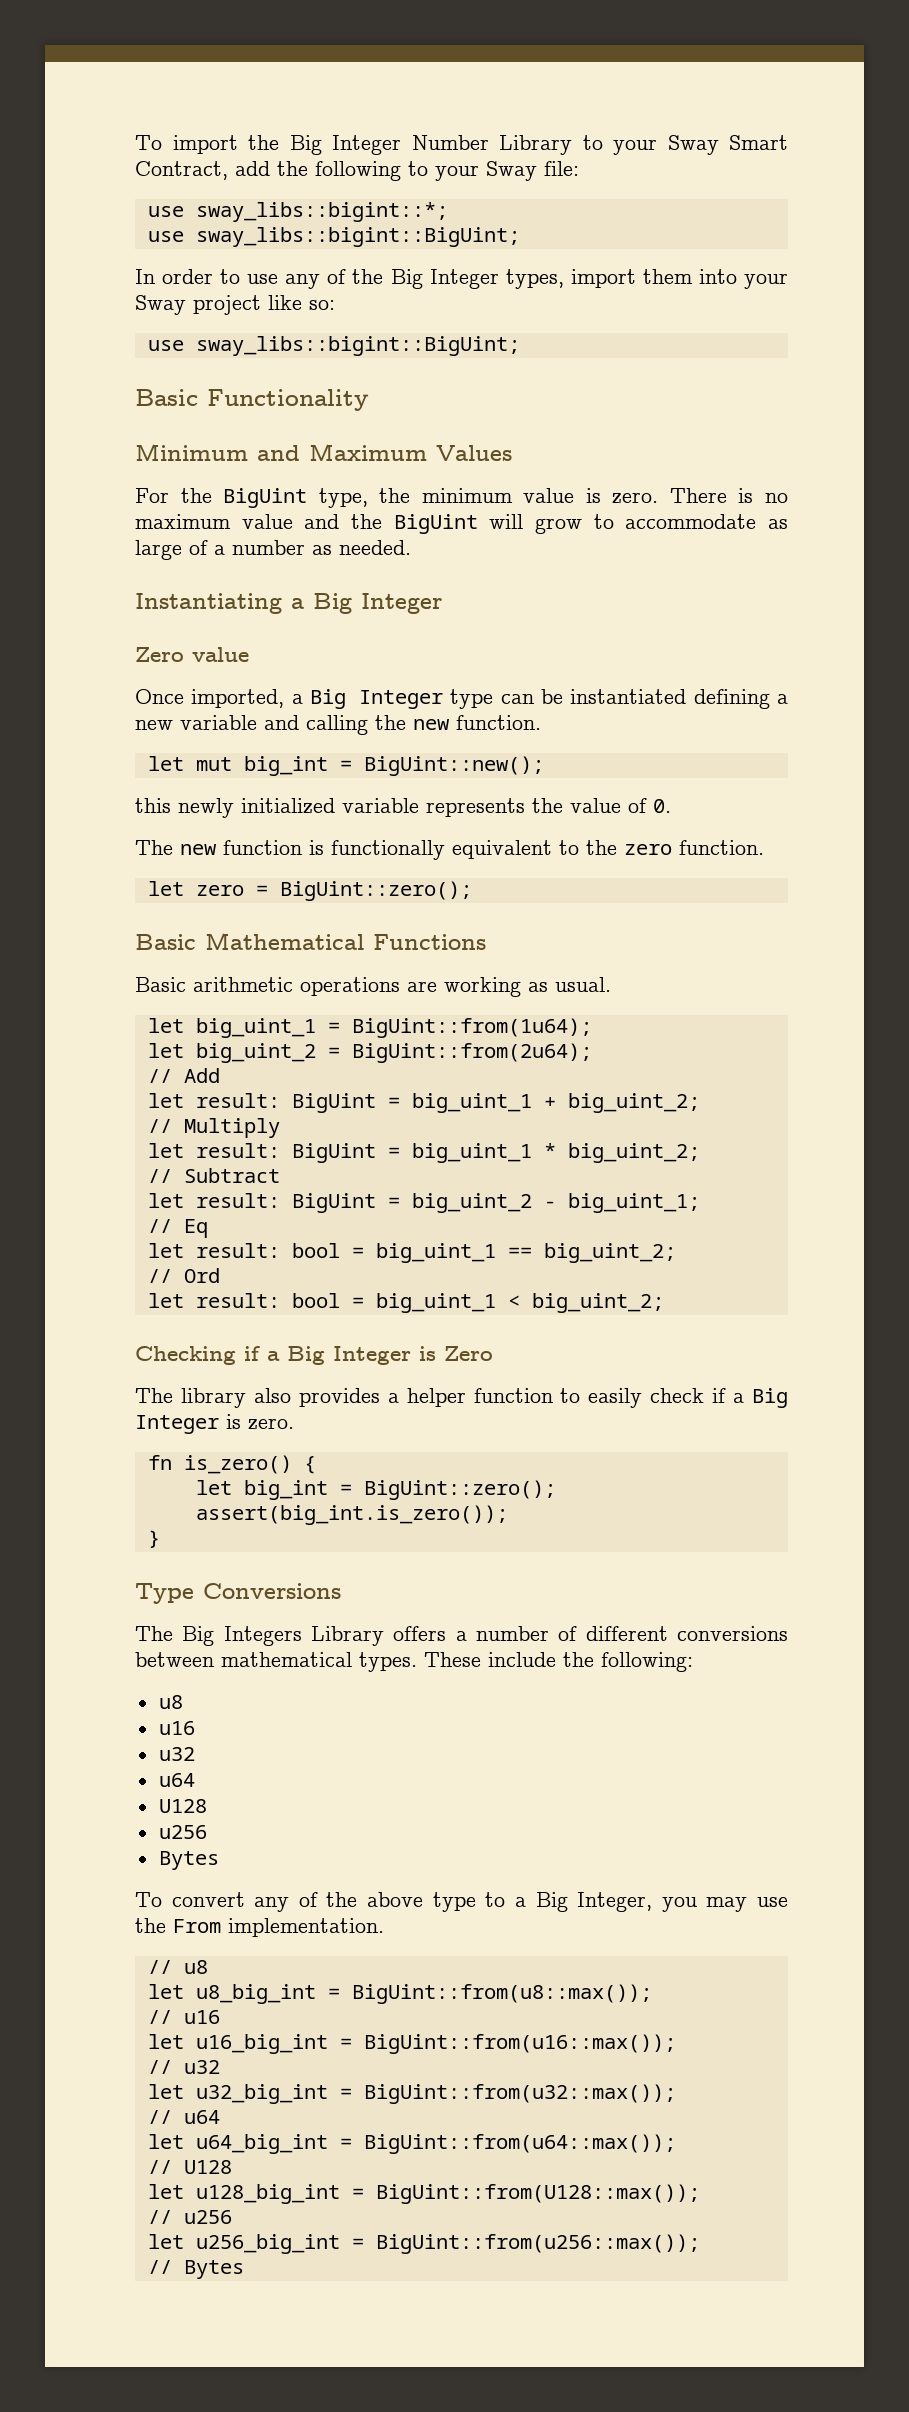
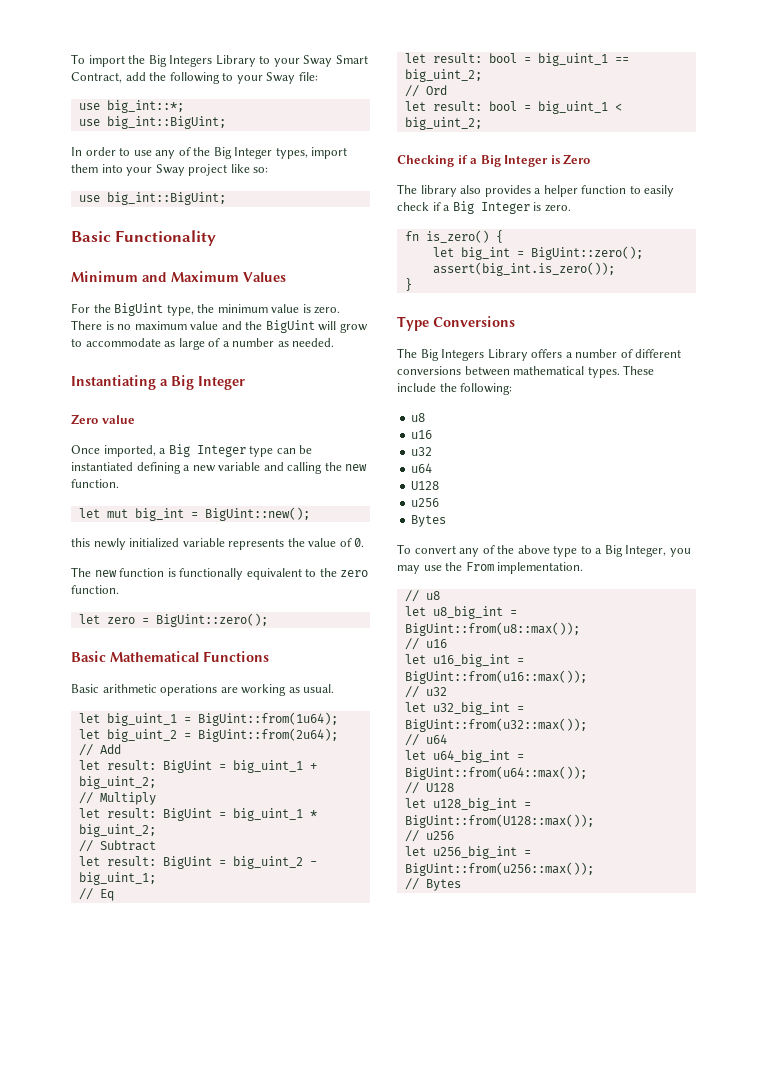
[332,135,489,155] Integer Number -> [169,55,213,67] Integers
[195,202,448,222] [147,227,520,247] sway_libs::bigint::*; // use sway_libs::bigint::BigUint; -> [106,100,184,113] [78,116,226,129] big_int::*; // use big_int::BigUint;
[195,336,520,356] sway_libs::bigint::BigUint; -> [106,192,226,205] big_int::BigUint;

